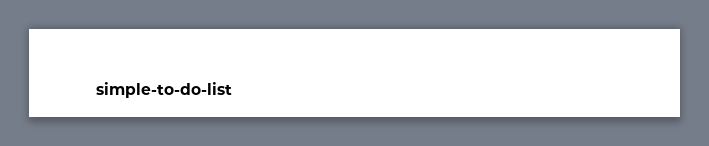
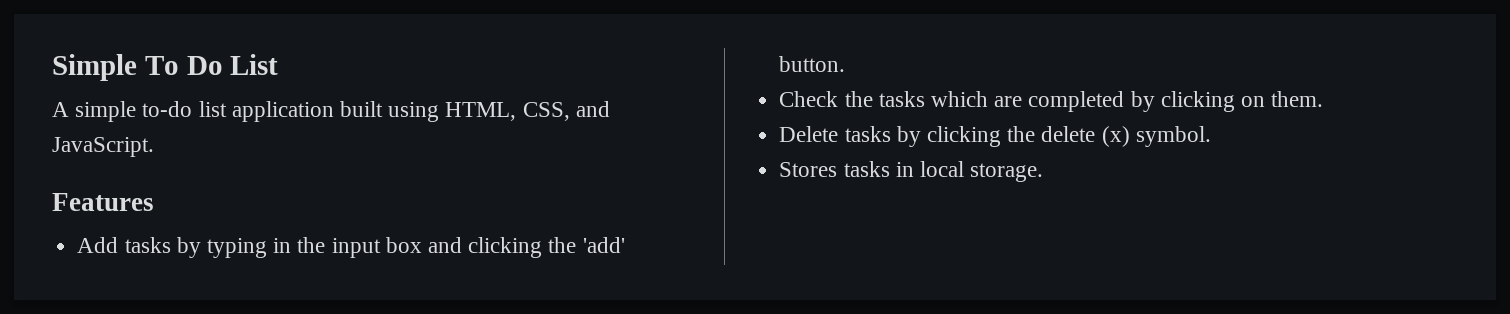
[96,82,232,98] simple-to-do-list -> [52,54,279,81] [52,101,610,122] [52,137,154,157] [52,193,154,211] [77,237,625,258] [779,56,846,72] [779,91,1324,112] [779,126,1211,147] [779,161,1044,182] Simple To Do List // A simple to-do list application built using HTML, CSS, and JavaScript. // Features // Add tasks by typing in the input box and clicking the 'add' button. // Check the tasks which are completed by clicking on them. // Delete tasks by clicking the delete (x) symbol. // Stores tasks in local storage.

